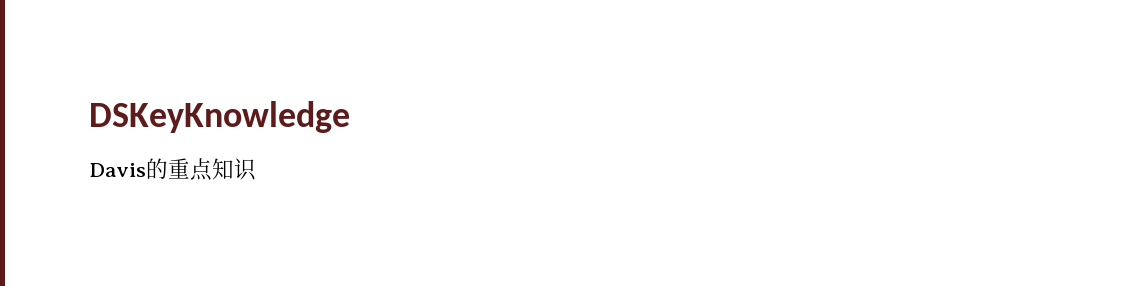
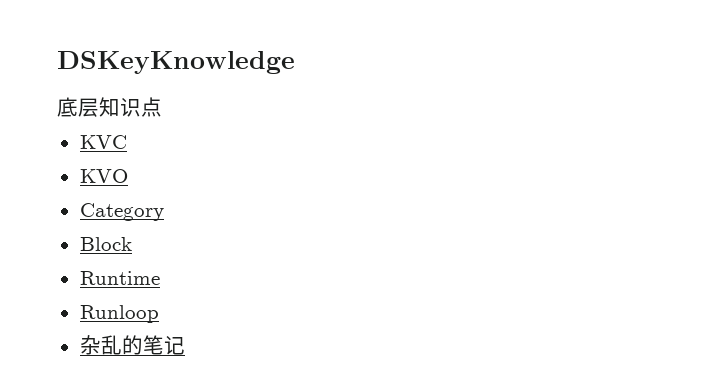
[89,158,256,181] Davis的重点知识 -> [57,97,162,117] [79,135,127,149] [79,169,128,183] [79,203,164,221] [79,237,132,251] [79,271,160,285] [79,305,159,323] [79,335,185,355] 底层知识点 // KVC // KVO // Category // Block // Runtime // Runloop // 杂乱的笔记

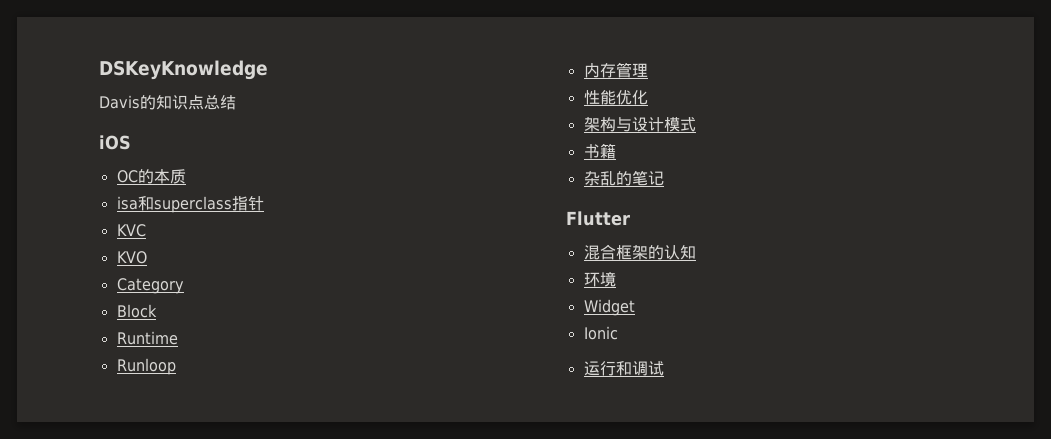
[57,97,99,117] 底层 -> [99,95,156,110] Davis的
(162, 107) none -> [204,95,236,110] [99,135,131,150] [116,169,186,184] [116,196,264,213] 总结 // iOS // OC的本质 // isa和superclass指针
[79,335,185,355] 杂乱的笔记 -> [583,62,648,78] [583,90,648,105] [583,117,696,132] [583,143,616,159] [583,170,664,186] [566,211,630,226] [583,244,696,260] [583,271,616,287] [583,299,635,316] [583,326,618,340] [583,361,664,376] 内存管理 // 性能优化 // 架构与设计模式 // 书籍 // 杂乱的笔记 // Flutter // 混合框架的认知 // 环境 // Widget // Ionic // 运行和调试

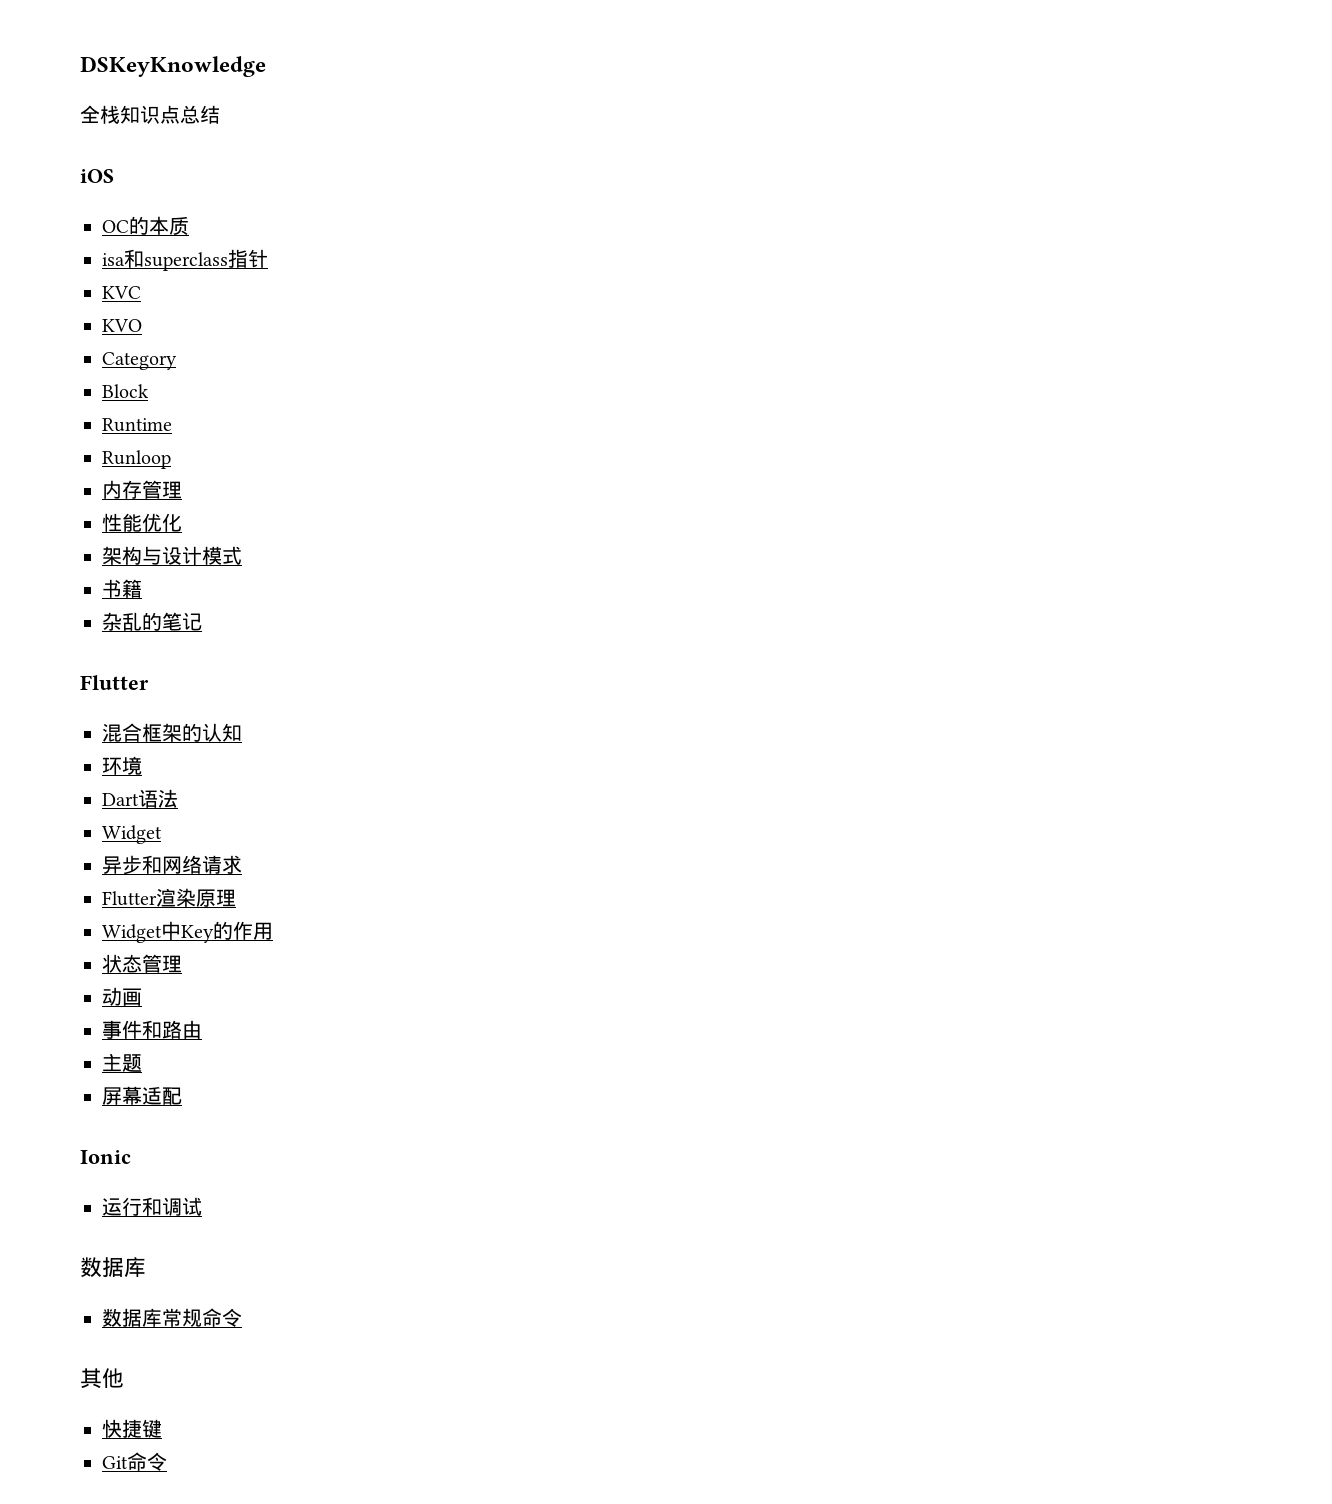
[99,95,156,110] Davis的 -> [80,105,120,124] 全栈
(616, 279) none -> [102,789,178,808] // Dart语法
[583,326,618,340] [583,361,664,376] Ionic // 运行和调试 -> [102,855,242,875] [102,888,236,907] [102,921,273,943] [102,954,182,973] [102,987,142,1006] [102,1020,202,1039] [102,1053,142,1072] [102,1086,182,1105] [80,1150,131,1164] [102,1197,202,1216] [80,1257,146,1278] [102,1308,242,1327] [80,1368,124,1389] [102,1419,162,1438] [102,1452,167,1471] 异步和网络请求 // Flutter渲染原理 // Widget中Key的作用 // 状态管理 // 动画 // 事件和路由 // 主题 // 屏幕适配 // Ionic // 运行和调试 // 数据库 // 数据库常规命令 // 其他 // 快捷键 // Git命令

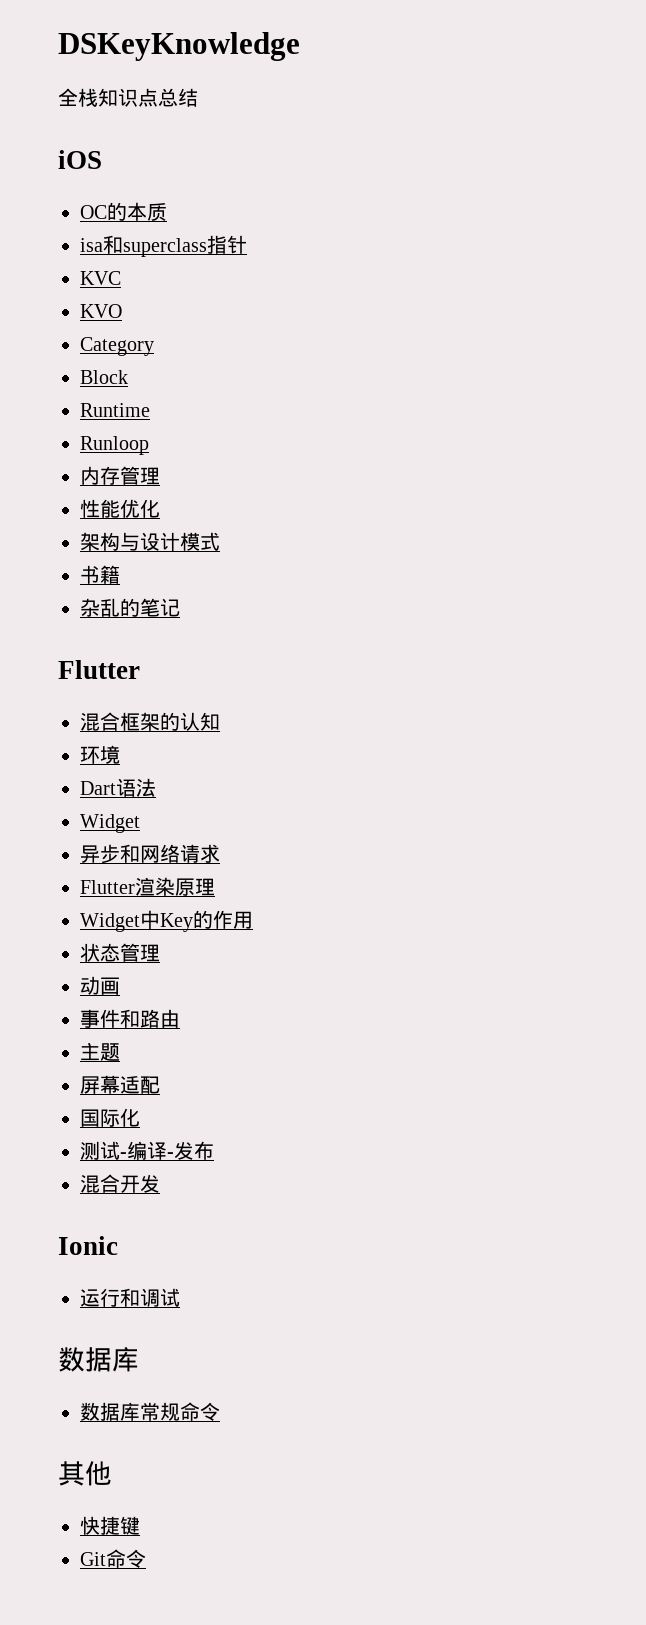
(182, 1096) none -> [80,1108,140,1127] [80,1141,214,1160] [80,1174,160,1193] // 国际化 // 测试-编译-发布 // 混合开发

